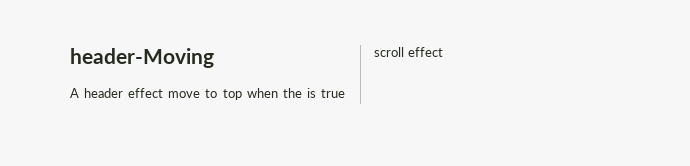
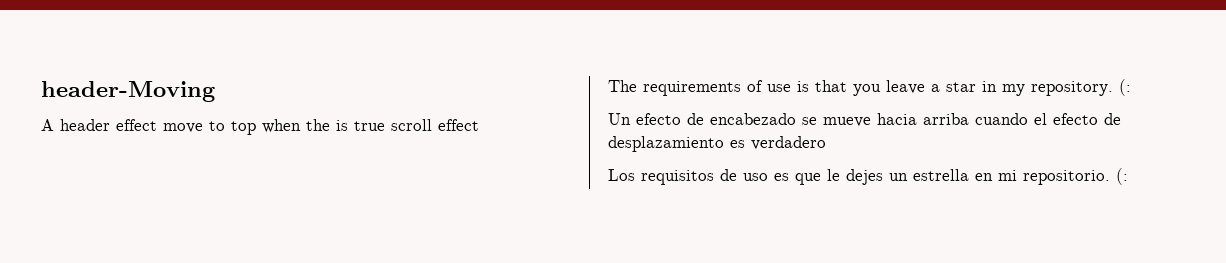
(443, 52) none -> [608,79,1131,96] [608,113,1121,127] [608,136,826,152] [608,168,1128,185] // The requirements of use is that you leave a star in my repository. (: // Un efecto de encabezado se mueve hacia arriba cuando el efecto de desplazamiento es verdadero // Los requisitos de uso es que le dejes un estrella en mi repositorio. (:

